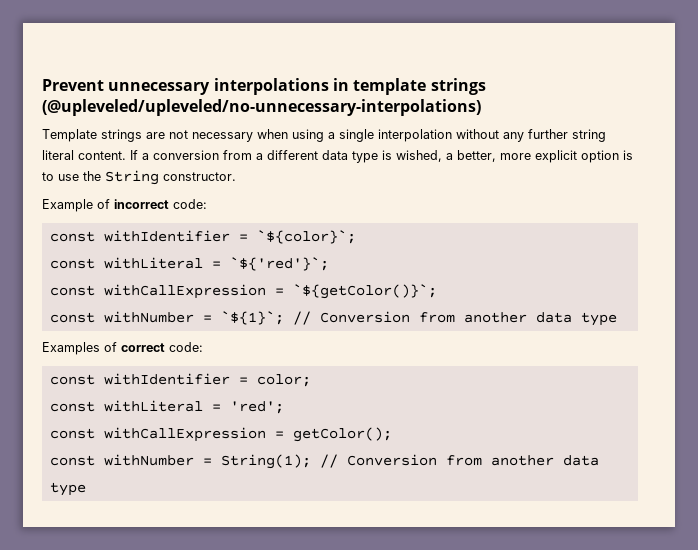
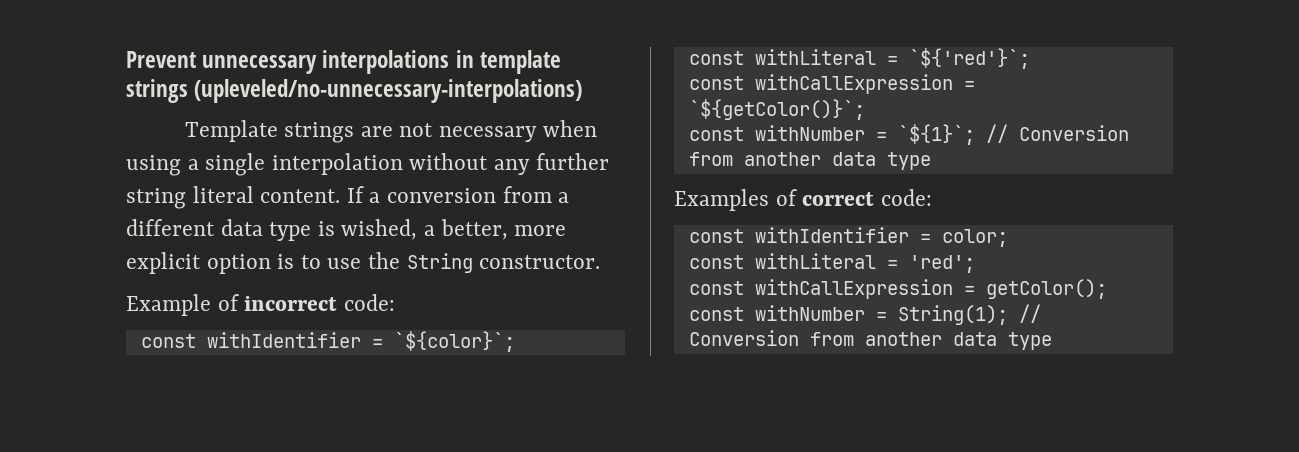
[42,99,481,116] (@upleveled/upleveled/no-unnecessary-interpolations) -> [194,79,583,103] (upleveled/no-unnecessary-interpolations)

